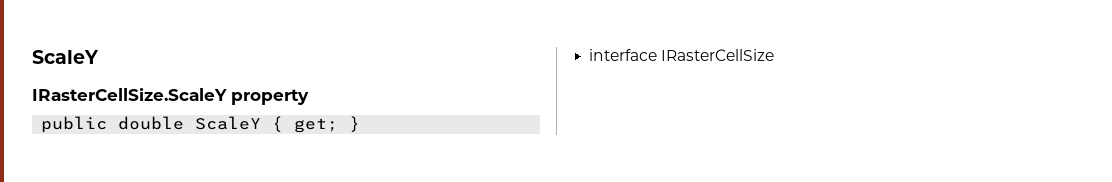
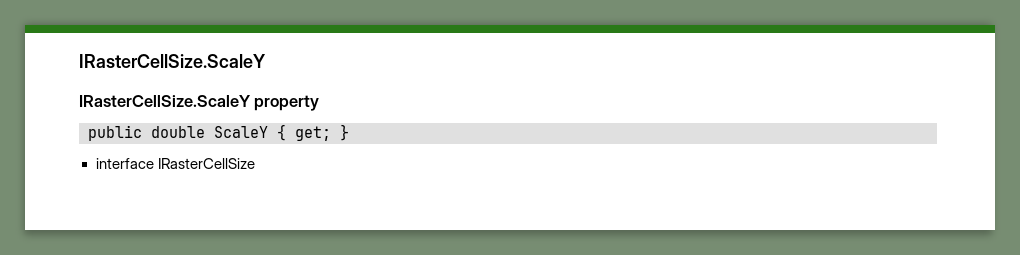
[32,50,99,64] ScaleY -> [79,54,266,68] IRasterCellSize.ScaleY

